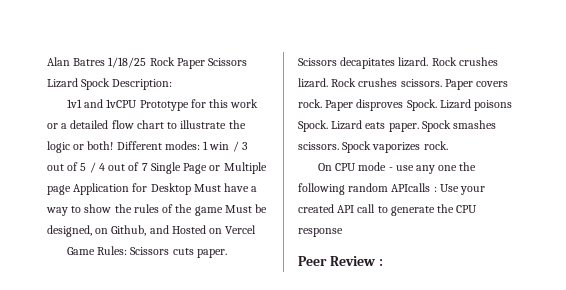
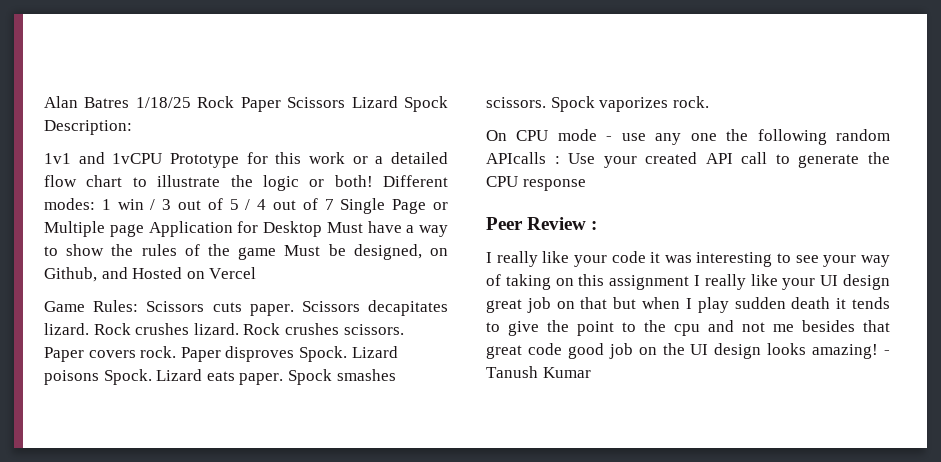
(383, 262) none -> [486,251,890,267] [486,274,890,290] [486,297,890,313] [486,320,890,336] [486,343,890,359] [486,366,591,378] // I really like your code it was interesting to see your way of taking on this assignment I really like your UI design great job on that but when I play sudden death it tends to give the point to the cpu and not me besides that great code good job on the UI design looks amazing! - Tanush Kumar

